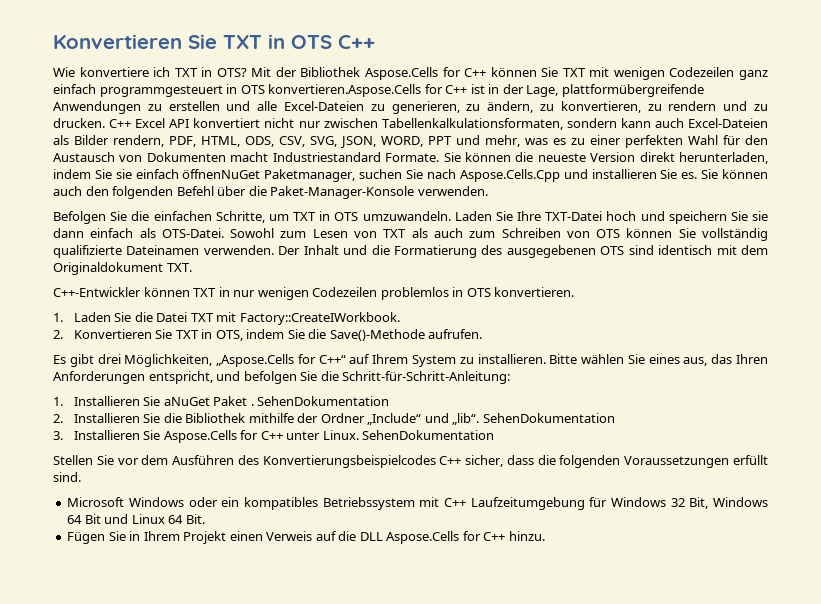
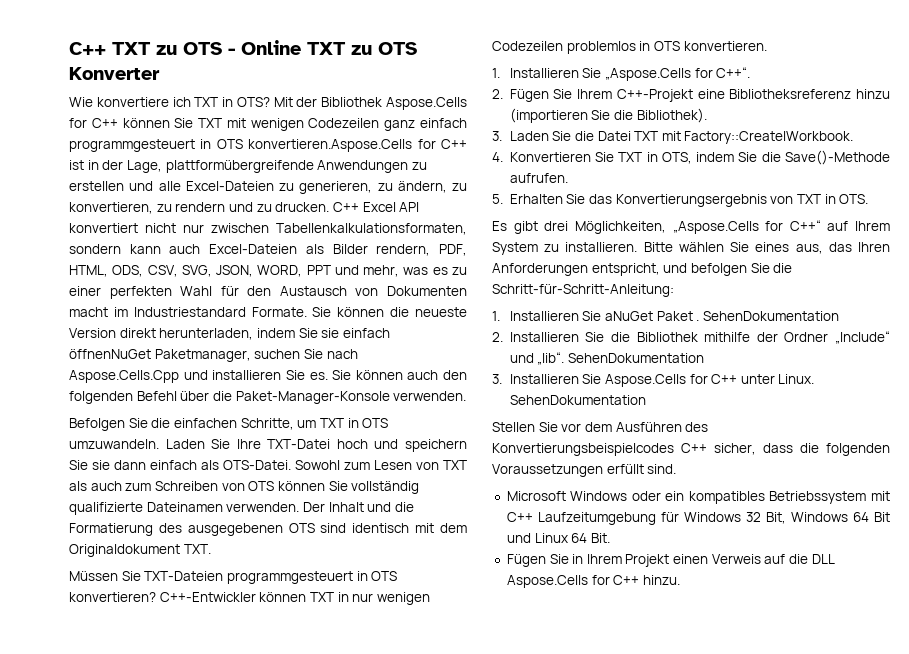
[53,34,375,49] Konvertieren Sie TXT in OTS C++ -> [69,40,417,55] [69,67,160,80] C++ TXT zu OTS - Online TXT zu OTS Konverter
(269, 157) none -> [113,307,128,317] im
(192, 267) none -> [69,571,398,584] [69,592,156,602] Müssen Sie TXT-Dateien programmgesteuert in OTS konvertieren?
(63, 317) none -> [509,67,751,81] [492,89,890,102] [509,108,707,123] [492,131,502,141] Installieren Sie „Aspose.Cells for C++“. // 2. Fügen Sie Ihrem C++-Projekt eine Bibliotheksreferenz hinzu (importieren Sie die Bibliothek). // 3.
[53,330,63,339] 2. -> [492,152,503,162] 4.
(483, 334) none -> [492,194,869,207] // 5. Erhalten Sie das Konvertierungsergebnis von TXT in OTS.

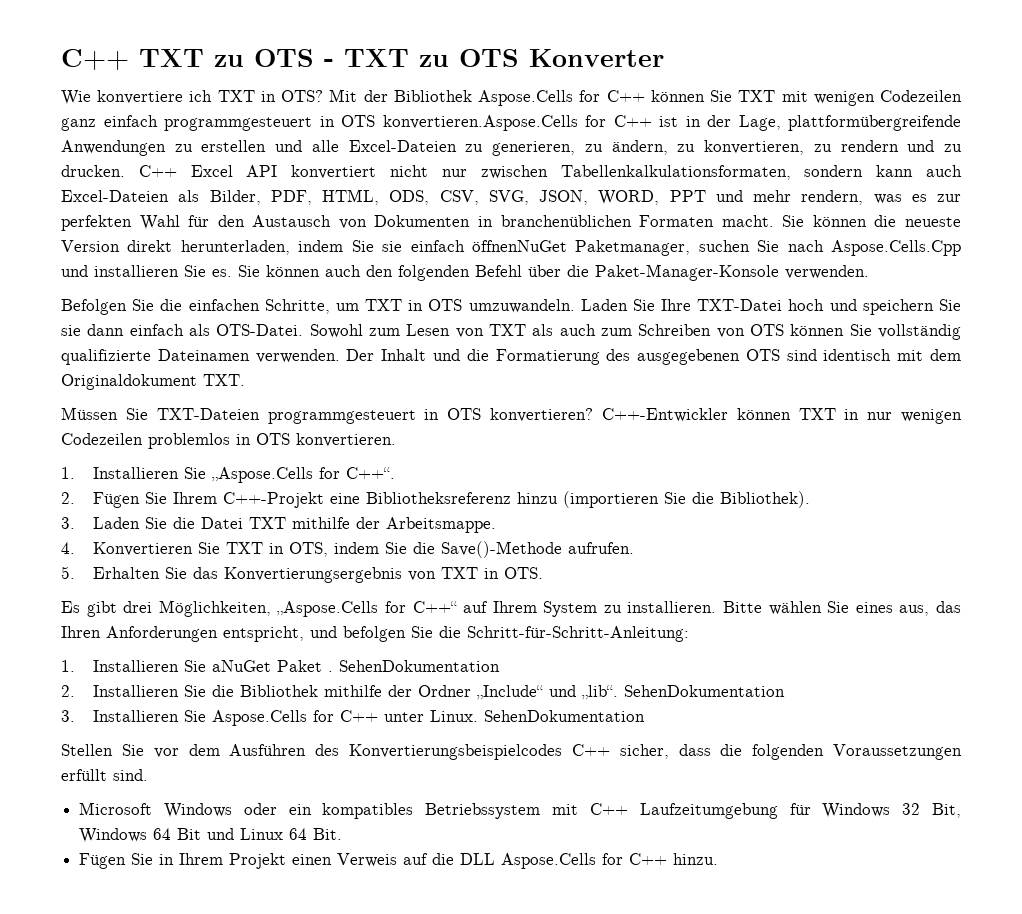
[241,40,301,55] Online -> (334, 63) none
[332,244,431,256] Bilder rendern, -> [209,190,261,205] Bilder,
[363,265,467,277] [69,286,101,296] mehr, was es zu einer -> [753,190,961,205] mehr rendern, was es zur
[69,307,307,317] macht im Industriestandard Formate. -> [478,215,774,227] in branchenüblichen Formaten macht.
[661,131,854,144] mit Factory::CreateIWorkbook. -> [292,517,497,533] mithilfe der Arbeitsmappe.

